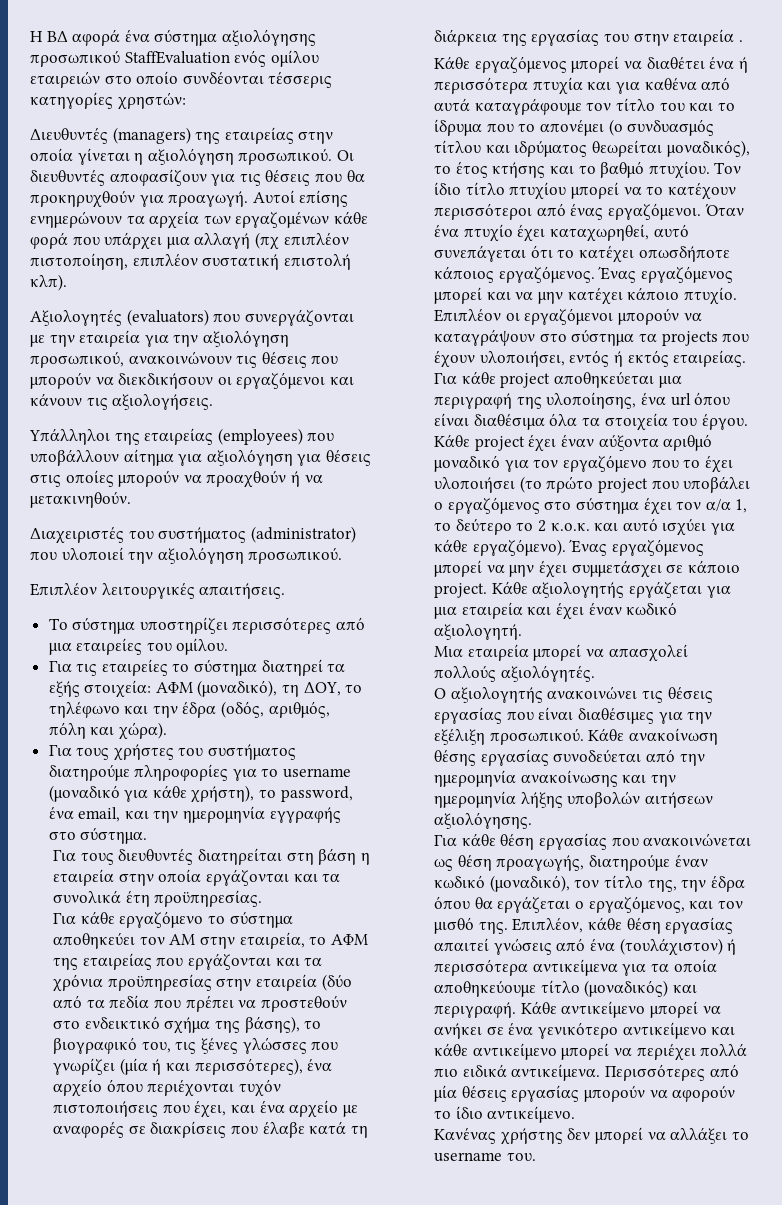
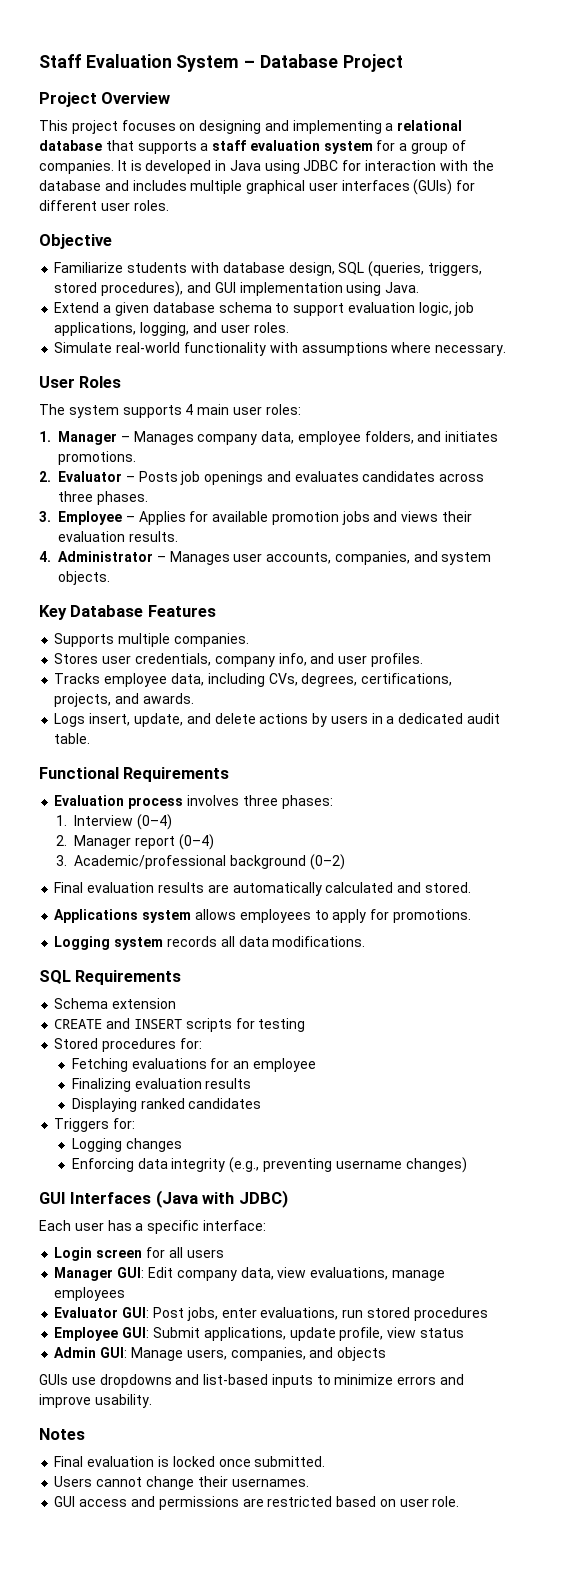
[30,29,316,46] [30,50,319,67] [30,71,333,88] [30,92,186,110] [30,127,334,144] [30,148,354,165] [30,169,365,186] [30,190,349,208] [30,211,368,229] [30,232,349,250] [30,253,351,270] [30,274,67,291] [30,309,354,326] [30,330,289,347] [30,351,339,368] [30,372,354,389] [30,393,214,410] [29,428,335,445] [30,449,371,466] [30,470,323,488] [30,491,131,508] [30,526,356,544] [30,547,343,564] [30,582,286,599] [48,617,366,634] [48,638,229,655] [48,659,346,676] [48,680,363,698] [48,701,330,718] [48,722,167,740] [48,744,297,761] [48,764,352,781] [48,785,353,803] [48,806,341,823] [48,827,148,844] [53,848,370,865] [53,869,341,886] [53,890,263,907] [53,911,293,928] [53,932,368,949] [53,953,323,970] [53,974,352,992] [53,995,347,1012] [53,1016,322,1034] [53,1037,339,1054] [53,1058,333,1075] [53,1079,282,1097] [53,1100,358,1118] [53,1121,368,1138] [434,29,743,46] [434,56,748,73] [434,77,731,95] [434,98,735,115] [434,119,715,136] [434,140,750,157] [434,161,742,179] [434,182,736,200] [434,203,744,220] [434,224,689,242] [434,245,730,263] [434,266,734,283] [434,287,737,305] [434,308,702,325] [434,329,750,346] [434,350,747,368] [434,371,682,388] [434,392,731,409] [434,413,748,431] [434,434,713,452] [434,455,733,473] [434,476,751,493] [434,497,748,515] [434,518,736,536] [434,539,705,556] [434,560,740,578] [434,581,731,598] [434,602,678,620] [434,624,523,640] [434,644,688,662] [434,665,595,682] [434,686,713,703] [434,707,713,724] [434,728,719,745] [434,749,705,766] [434,770,677,787] [434,791,714,808] [434,812,533,829] [434,833,752,850] [434,854,708,871] [434,875,745,892] [434,896,743,913] [434,917,734,934] [434,938,737,956] [434,959,717,976] [434,980,698,997] [434,1001,721,1018] [434,1022,736,1039] [434,1043,748,1061] [434,1064,739,1081] [434,1085,736,1102] [434,1106,576,1123] [434,1127,749,1145] [434,1152,536,1162] Η ΒΔ αφορά ένα σύστημα αξιολόγησης προσωπικού StaffEvaluation ενός ομίλου εταιρειών στο οποίο συνδέονται τέσσερις κατηγορίες χρηστών: // Διευθυντές (managers) της εταιρείας στην οποία γίνεται η αξιολόγηση προσωπικού. Οι διευθυντές αποφασίζουν για τις θέσεις που θα προκηρυχθούν για προαγωγή. Αυτοί επίσης ενημερώνουν τα αρχεία των εργαζομένων κάθε φορά που υπάρχει μια αλλαγή (πχ επιπλέον πιστοποίηση, επιπλέον συστατική επιστολή κλπ). // Αξιολογητές (evaluators) που συνεργάζονται με την εταιρεία για την αξιολόγηση προσωπικού, ανακοινώνουν τις θέσεις που μπορούν να διεκδικήσουν οι εργαζόμενοι και κάνουν τις αξιολογήσεις. // Υπάλληλοι της εταιρείας (employees) που υποβάλλουν αίτημα για αξιολόγηση για θέσεις στις οποίες μπορούν να προαχθούν ή να μετακινηθούν. // Διαχειριστές του συστήματος (administrator) που υλοποιεί την αξιολόγηση προσωπικού. // Επιπλέον λειτουργικές απαιτήσεις. // Το σύστημα υποστηρίζει περισσότερες από μια εταιρείες του ομίλου. // Για τις εταιρείες το σύστημα διατηρεί τα εξής στοιχεία: ΑΦΜ (μοναδικό), τη ΔΟΥ, το τηλέφωνο και την έδρα (οδός, αριθμός, πόλη και χώρα). // Για τους χρήστες του συστήματος διατηρούμε πληροφορίες για το username (μοναδικό για κάθε χρήστη), το password, ένα email, και την ημερομηνία εγγραφής στο σύστημα. // Για τους διευθυντές διατηρείται στη βάση η εταιρεία στην οποία εργάζονται και τα συνολικά έτη προϋπηρεσίας. // Για κάθε εργαζόμενο το σύστημα αποθηκεύει τον ΑΜ στην εταιρεία, το ΑΦΜ της εταιρείας που εργάζονται και τα χρόνια προϋπηρεσίας στην εταιρεία (δύο από τα πεδία που πρέπει να προστεθούν στο ενδεικτικό σχήμα της βάσης), το βιογραφικό του, τις ξένες γλώσσες που γνωρίζει (μία ή και περισσότερες), ένα αρχείο όπου περιέχονται τυχόν πιστοποιήσεις που έχει, και ένα αρχείο με αναφορές σε διακρίσεις που έλαβε κατά τη διάρκεια της εργασίας του στην εταιρεία . // Κάθε εργαζόμενος μπορεί να διαθέτει ένα ή περισσότερα πτυχία και για καθένα από αυτά καταγράφουμε τον τίτλο του και το ίδρυμα που το απονέμει (ο συνδυασμός τίτλου και ιδρύματος θεωρείται μοναδικός), το έτος κτήσης και το βαθμό πτυχίου. Τον ίδιο τίτλο πτυχίου μπορεί να το κατέχουν περισσότεροι από ένας εργαζόμενοι. Όταν ένα πτυχίο έχει καταχωρηθεί, αυτό συνεπάγεται ότι το κατέχει οπωσδήποτε κάποιος εργαζόμενος. Ένας εργαζόμενος μπορεί και να μην κατέχει κάποιο πτυχίο. Επιπλέον οι εργαζόμενοι μπορούν να καταγράψουν στο σύστημα τα projects που έχουν υλοποιήσει, εντός ή εκτός εταιρείας. Για κάθε project αποθηκεύεται μια περιγραφή της υλοποίησης, ένα url όπου είναι διαθέσιμα όλα τα στοιχεία του έργου. Κάθε project έχει έναν αύξοντα αριθμό μοναδικό για τον εργαζόμενο που το έχει υλοποιήσει (το πρώτο project που υποβάλει ο εργαζόμενος στο σύστημα έχει τον α/α 1, το δεύτερο το 2 κ.ο.κ. και αυτό ισχύει για κάθε εργαζόμενο). Ένας εργαζόμενος μπορεί να μην έχει συμμετάσχει σε κάποιο project. Κάθε αξιολογητής εργάζεται για μια εταιρεία και έχει έναν κωδικό αξιολογητή. // Μια εταιρεία μπορεί να απασχολεί πολλούς αξιολόγητές. // Ο αξιολογητής ανακοινώνει τις θέσεις εργασίας που είναι διαθέσιμες για την εξέλιξη προσωπικού. Κάθε ανακοίνωση θέσης εργασίας συνοδεύεται από την ημερομηνία ανακοίνωσης και την ημερομηνία λήξης υποβολών αιτήσεων αξιολόγησης. // Για κάθε θέση εργασίας που ανακοινώνεται ως θέση προαγωγής, διατηρούμε έναν κωδικό (μοναδικό), τον τίτλο της, την έδρα όπου θα εργάζεται ο εργαζόμενος, και τον μισθό της. Επιπλέον, κάθε θέση εργασίας απαιτεί γνώσεις από ένα (τουλάχιστον) ή περισσότερα αντικείμενα για τα οποία αποθηκεύουμε τίτλο (μοναδικός) και περιγραφή. Κάθε αντικείμενο μπορεί να ανήκει σε ένα γενικότερο αντικείμενο και κάθε αντικείμενο μπορεί να περιέχει πολλά πιο ειδικά αντικείμενα. Περισσότερες από μία θέσεις εργασίας μπορούν να αφορούν το ίδιο αντικείμενο. // Κανένας χρήστης δεν μπορεί να αλλάξει το username του. -> [39,54,403,72] [39,92,171,107] [39,120,463,134] [39,140,466,154] [39,160,494,174] [39,179,476,195] [39,200,169,211] [39,234,112,249] [54,261,482,277] [54,281,420,297] [54,302,475,316] [54,322,289,336] [54,342,507,356] [39,376,122,388] [39,404,301,418] [39,431,499,445] [58,451,136,465] [39,471,485,485] [58,491,148,505] [39,511,473,525] [58,531,178,542] [39,551,492,565] [58,571,110,585] [39,605,216,620] [54,633,249,647] [54,653,423,667] [54,673,453,687] [54,693,194,707] [54,713,500,727] [54,733,91,744] [39,767,230,782] [54,795,333,809] [56,814,173,830] [56,834,214,850] [56,854,345,870] [54,882,471,896] [54,909,471,923] [54,936,366,950] [39,970,182,985] [54,998,177,1009] [54,1018,306,1032] [54,1038,202,1052] [71,1058,316,1072] [71,1078,252,1092] [71,1098,262,1112] [54,1118,136,1132] [71,1138,182,1152] [71,1157,467,1173] [39,1190,288,1208] [39,1220,266,1234] [54,1247,224,1261] [54,1267,445,1281] [54,1287,126,1301] [54,1307,488,1321] [54,1327,464,1341] [54,1347,387,1361] [39,1374,465,1388] [39,1394,152,1408] [39,1428,85,1440] [54,1456,326,1467] [54,1476,309,1490] [54,1496,460,1510] Staff Evaluation System – Database Project // Project Overview // This project focuses on designing and implementing a relational database that supports a staff evaluation system for a group of companies. It is developed in Java using JDBC for interaction with the database and includes multiple graphical user interfaces (GUIs) for different user roles. // Objective // Familiarize students with database design, SQL (queries, triggers, stored procedures), and GUI implementation using Java. // Extend a given database schema to support evaluation logic, job applications, logging, and user roles. // Simulate real-world functionality with assumptions where necessary. // User Roles // The system supports 4 main user roles: // 1. Manager – Manages company data, employee folders, and initiates promotions. // 2. Evaluator – Posts job openings and evaluates candidates across three phases. // 3. Employee – Applies for available promotion jobs and views their evaluation results. // 4. Administrator – Manages user accounts, companies, and system objects. // Key Database Features // Supports multiple companies. // Stores user credentials, company info, and user profiles. // Tracks employee data, including CVs, degrees, certifications, projects, and awards. // Logs insert, update, and delete actions by users in a dedicated audit table. // Functional Requirements // Evaluation process involves three phases: // 1. Interview (0–4) // 2. Manager report (0–4) // 3. Academic/professional background (0–2) // Final evaluation results are automatically calculated and stored. // Applications system allows employees to apply for promotions. // Logging system records all data modifications. // SQL Requirements // Schema extension // CREATE and INSERT scripts for testing // Stored procedures for: // Fetching evaluations for an employee // Finalizing evaluation results // Displaying ranked candidates // Triggers for: // Logging changes // Enforcing data integrity (e.g., preventing username changes) // GUI Interfaces (Java with JDBC) // Each user has a specific interface: // Login screen for all users // Manager GUI: Edit company data, view evaluations, manage employees // Evaluator GUI: Post jobs, enter evaluations, run stored procedures // Employee GUI: Submit applications, update profile, view status // Admin GUI: Manage users, companies, and objects // GUIs use dropdowns and list-based inputs to minimize errors and improve usability. // Notes // Final evaluation is locked once submitted. // Users cannot change their usernames. // GUI access and permissions are restricted based on user role.

